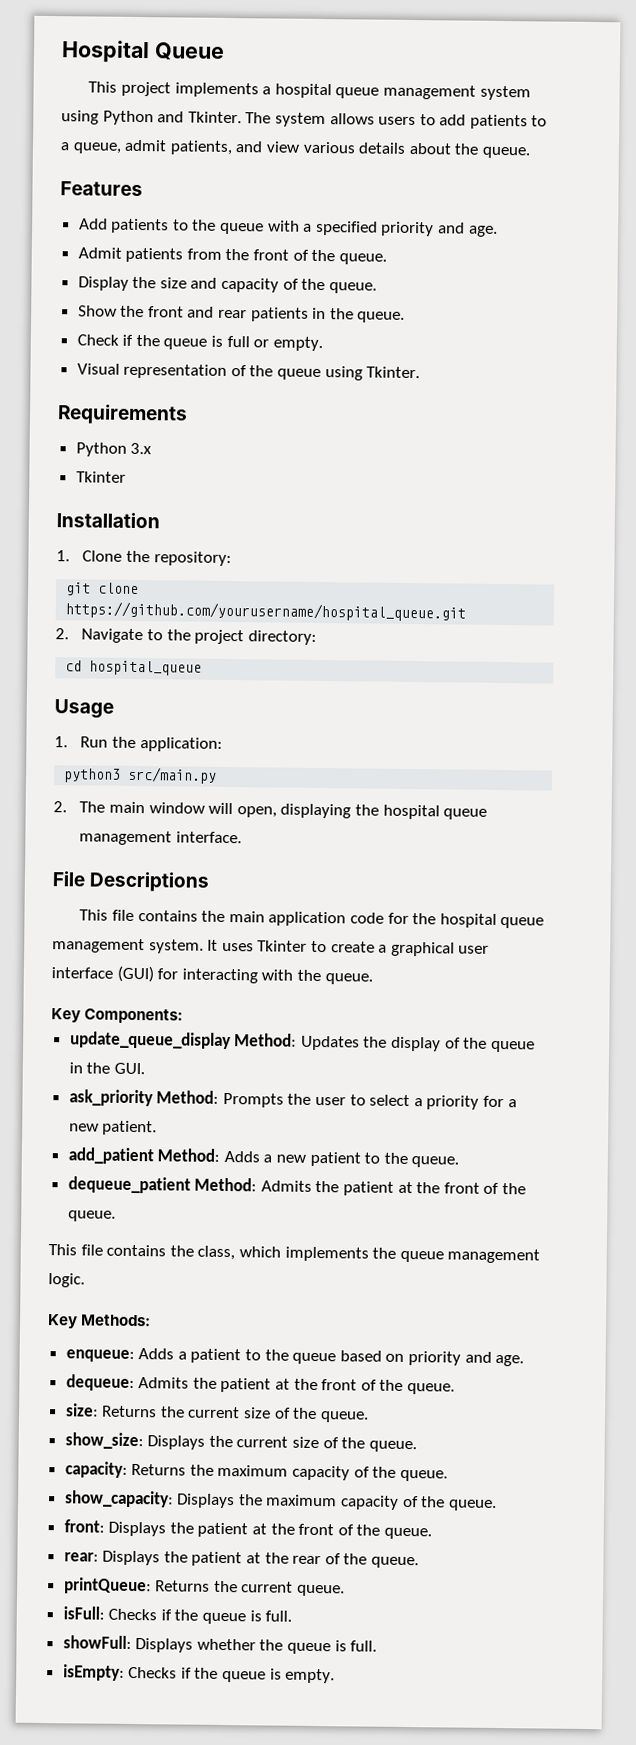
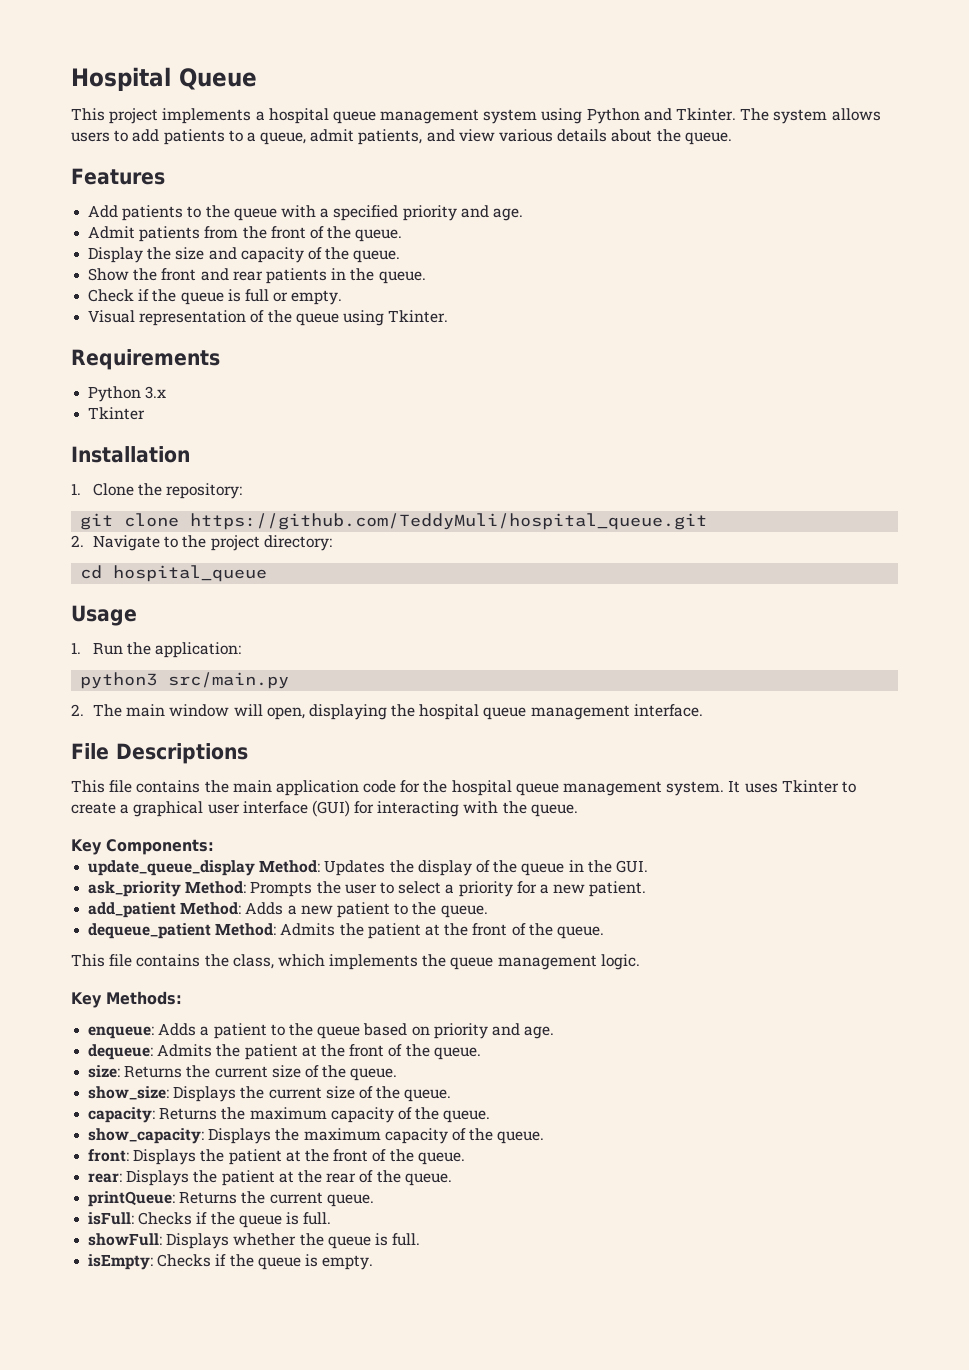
[65,601,467,622] https://github.com/yourusername/hospital_queue.git -> [190,513,708,530] https://github.com/TeddyMuli/hospital_queue.git

